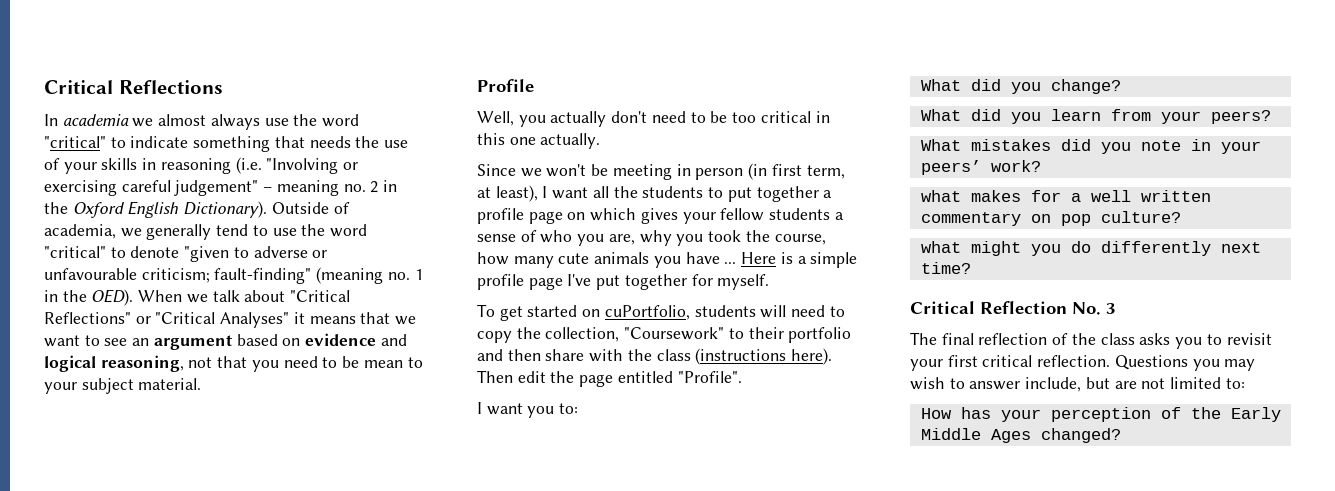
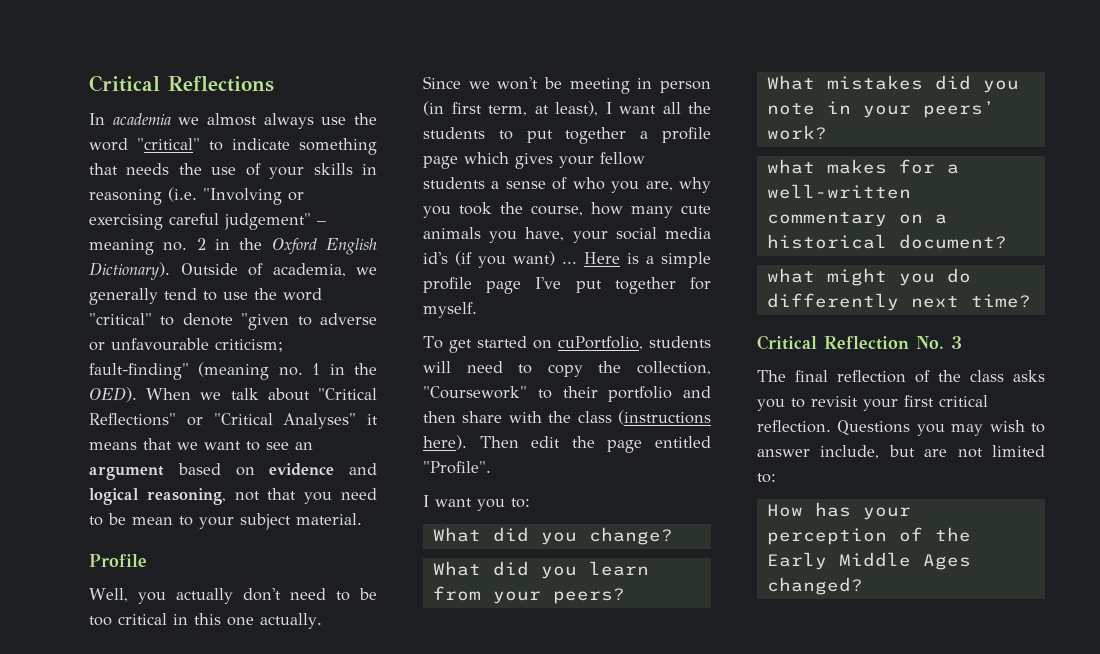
[567,212,586,220] on -> (458, 162) none
[685,252,720,264] have -> [525,227,711,243] [423,251,555,268] have, your social media id's (if you want)
[1090,190,1211,202] [920,211,1181,226] well written commentary on pop culture? -> [766,184,911,199] [766,212,947,227] [766,234,1007,249] well-written commentary on a historical document?

